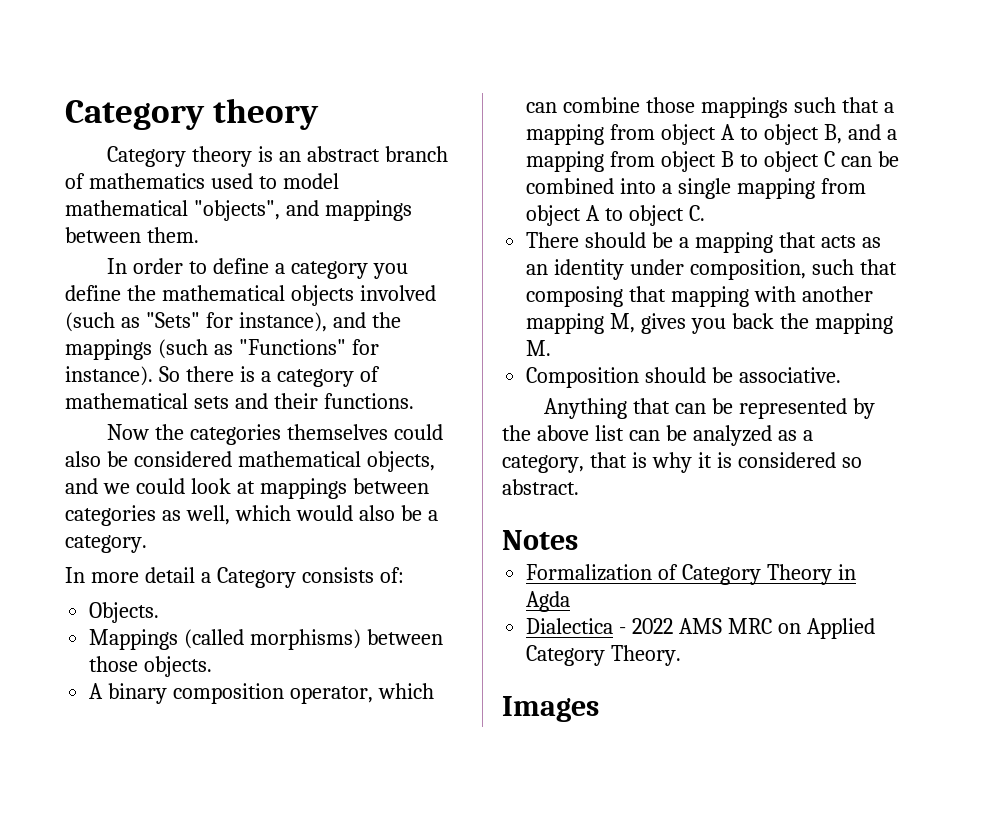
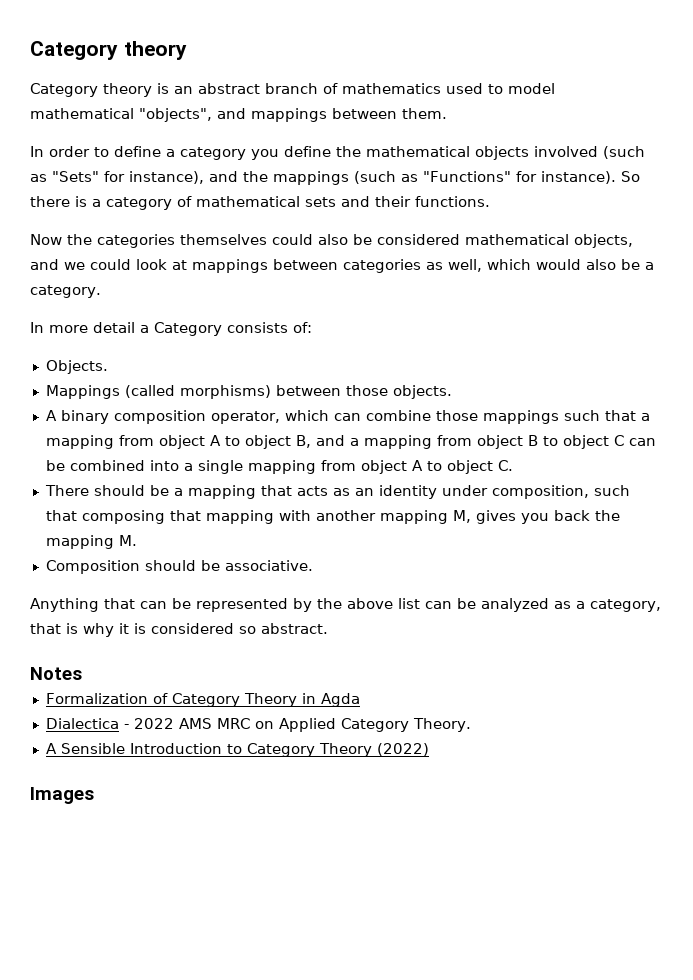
(682, 655) none -> [45,743,429,757] // A Sensible Introduction to Category Theory (2022)

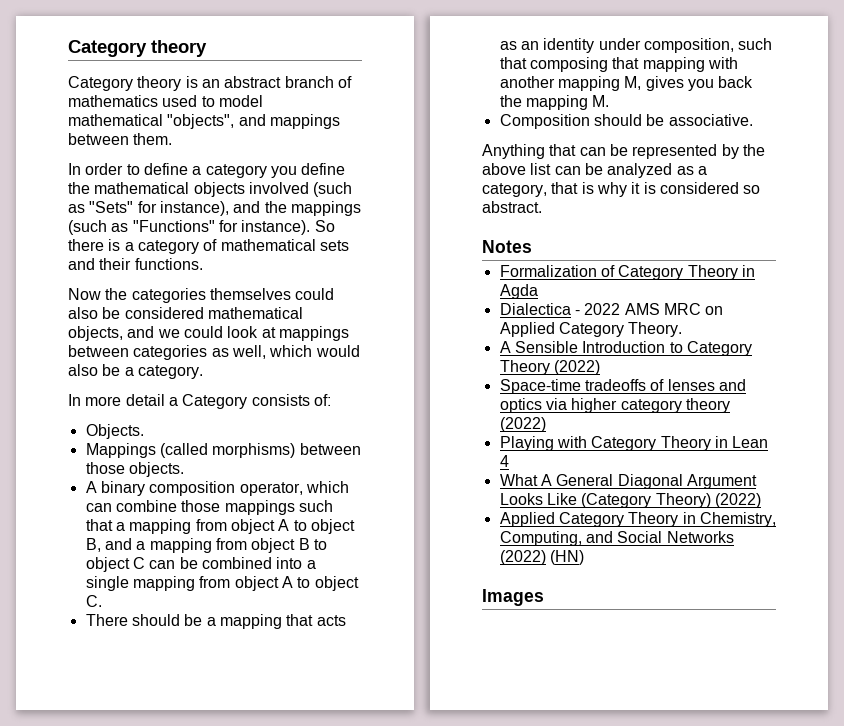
(429, 749) none -> [499,379,746,394] [499,398,730,413] [499,417,546,432] [499,436,769,451] [499,455,509,467] [499,474,757,489] [499,493,761,508] [499,512,776,527] [499,531,734,546] [499,550,584,565] // Space-time tradeoffs of lenses and optics via higher category theory (2022) // Playing with Category Theory in Lean 4 // What A General Diagonal Argument Looks Like (Category Theory) (2022) // Applied Category Theory in Chemistry, Computing, and Social Networks (2022) (HN)

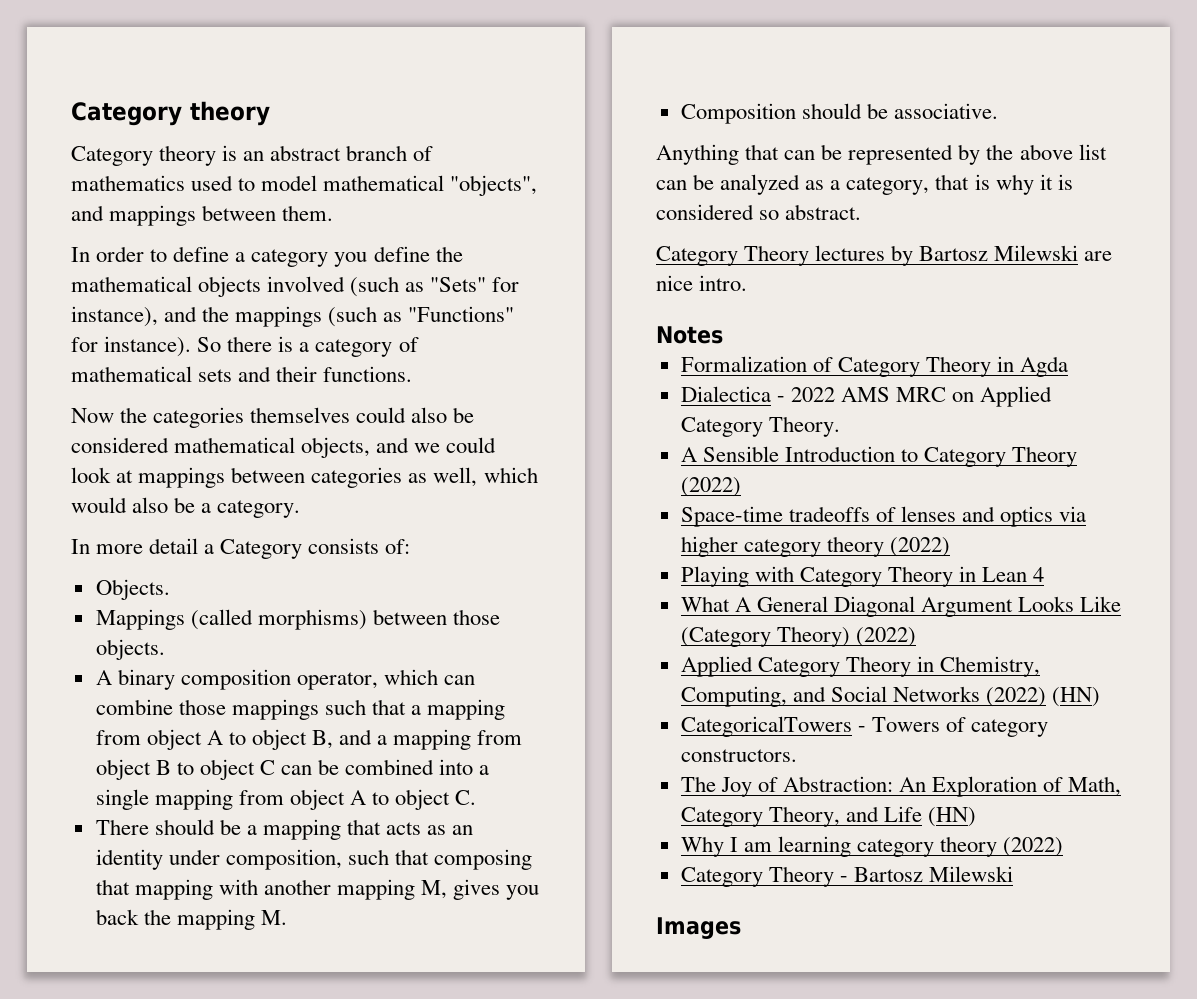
(542, 207) none -> [656,245,1113,266] [656,275,748,291] // Category Theory lectures by Bartosz Milewski are nice intro.
(584, 557) none -> [680,716,1049,737] [680,749,797,762] [680,776,1122,797] [680,806,977,827] [680,836,1064,857] [680,866,1014,887] // CategoricalTowers - Towers of category constructors. // The Joy of Abstraction: An Exploration of Math, Category Theory, and Life (HN) // Why I am learning category theory (2022) // Category Theory - Bartosz Milewski

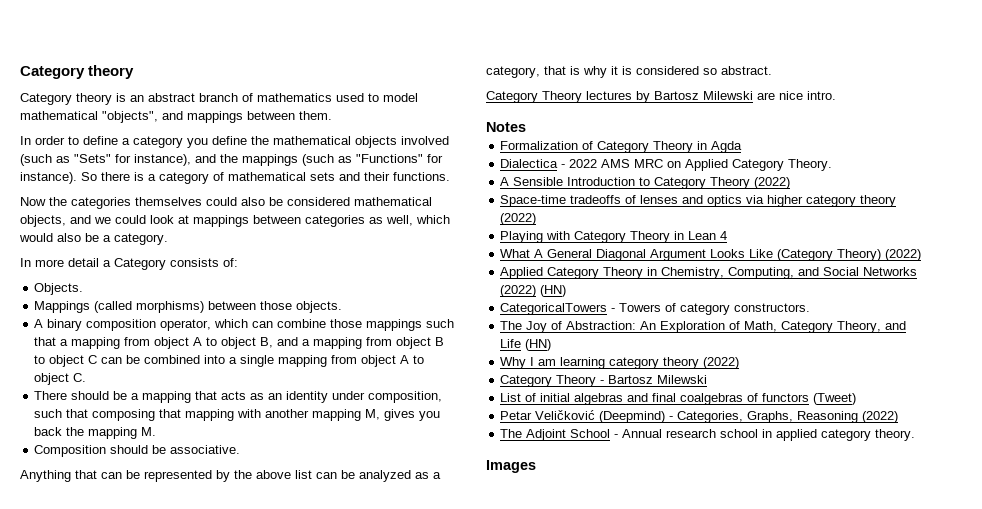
(1014, 874) none -> [500,393,857,405] [500,410,899,423] [500,429,916,441] // List of initial algebras and final coalgebras of functors (Tweet) // Petar Veličković (Deepmind) - Categories, Graphs, Reasoning (2022) // The Adjoint School - Annual research school in applied category theory.

